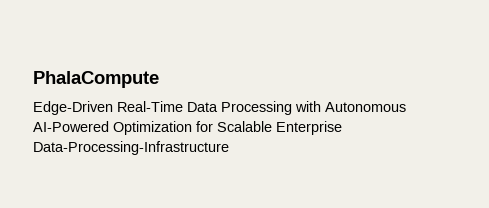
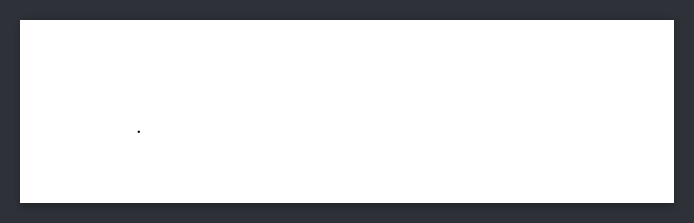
[33,71,159,88] [33,101,406,115] [33,121,342,135] [33,141,229,155] PhalaCompute // Edge-Driven Real-Time Data Processing with Autonomous AI-Powered Optimization for Scalable Enterprise Data-Processing-Infrastructure -> [136,130,142,133] .

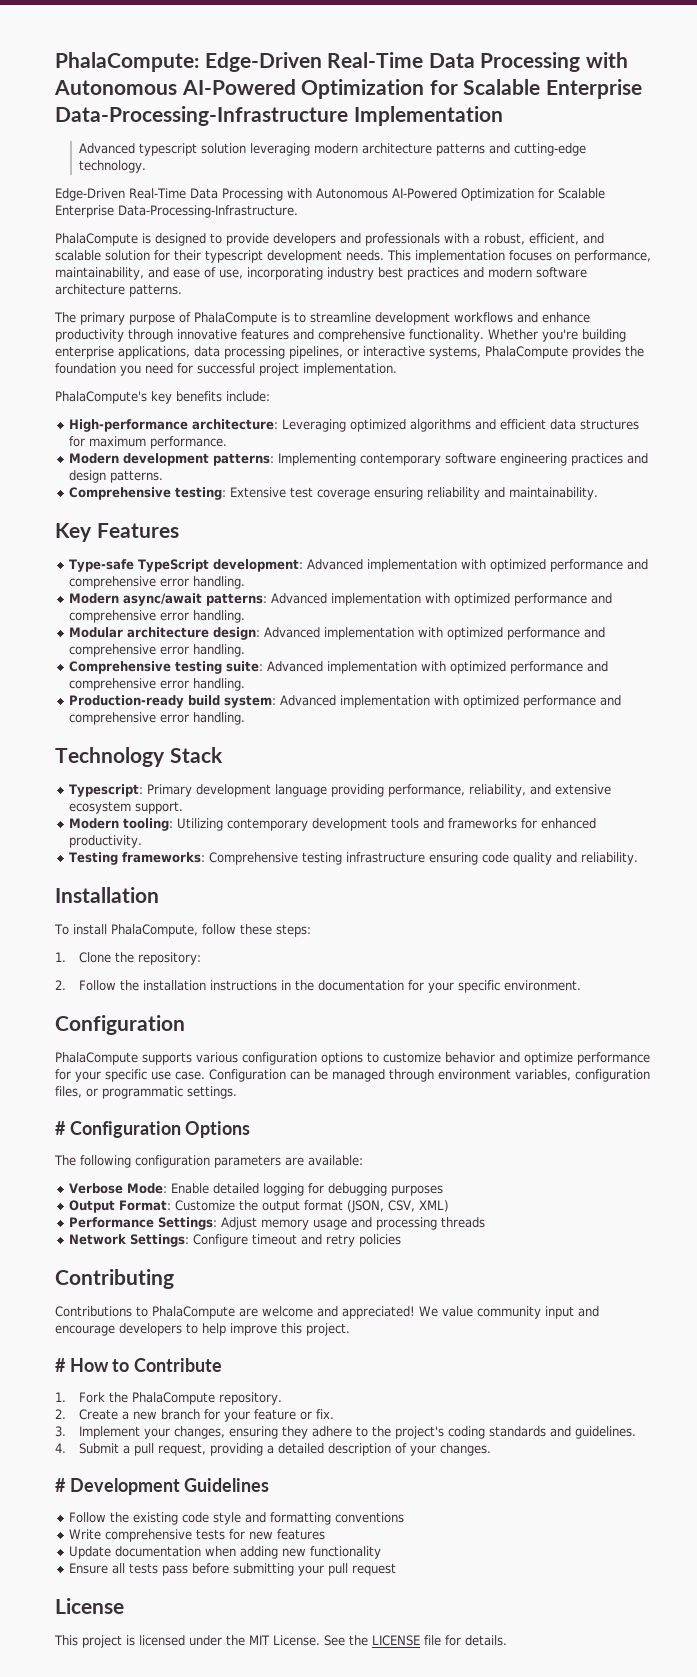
[136,130,142,133] . -> [55,52,628,72] [54,79,642,99] [55,106,503,126] [79,143,587,156] [79,160,147,173] [55,188,605,201] [55,205,298,218] [55,233,604,246] [55,250,651,263] [55,267,587,280] [55,284,182,297] [54,312,590,325] [55,329,626,342] [55,346,644,359] [55,363,397,376] [55,391,270,404] [69,419,640,432] [69,436,228,449] [69,453,649,466] [69,470,164,483] [69,487,599,500] [55,523,179,542] [69,559,649,572] [69,576,246,589] [69,593,613,606] [69,610,246,623] [69,627,606,640] [69,644,246,657] [69,661,609,674] [69,678,246,691] [69,695,622,708] [69,712,246,725] [55,747,223,767] [69,784,612,797] [69,801,184,814] [69,818,597,831] [69,835,143,848] [69,852,639,865] [55,887,159,903] [54,924,311,937] [55,952,202,965] [55,980,582,993] [55,1015,185,1035] [55,1052,650,1065] [55,1069,650,1082] [55,1086,237,1099] [55,1121,251,1138] [54,1155,363,1168] [69,1183,444,1196] [69,1200,450,1213] [69,1217,486,1230] [69,1234,402,1247] [55,1269,174,1289] [55,1306,599,1319] [55,1323,350,1336] [55,1358,223,1372] [55,1392,283,1405] [55,1409,335,1422] [55,1426,637,1439] [55,1443,492,1456] [55,1478,270,1495] [69,1512,405,1525] [69,1529,326,1542] [69,1546,382,1559] [69,1563,397,1576] [55,1598,124,1614] [54,1635,507,1648] PhalaCompute: Edge-Driven Real-Time Data Processing with Autonomous AI-Powered Optimization for Scalable Enterprise Data-Processing-Infrastructure Implementation // Advanced typescript solution leveraging modern architecture patterns and cutting-edge technology. // Edge-Driven Real-Time Data Processing with Autonomous AI-Powered Optimization for Scalable Enterprise Data-Processing-Infrastructure. // PhalaCompute is designed to provide developers and professionals with a robust, efficient, and scalable solution for their typescript development needs. This implementation focuses on performance, maintainability, and ease of use, incorporating industry best practices and modern software architecture patterns. // The primary purpose of PhalaCompute is to streamline development workflows and enhance productivity through innovative features and comprehensive functionality. Whether you're building enterprise applications, data processing pipelines, or interactive systems, PhalaCompute provides the foundation you need for successful project implementation. // PhalaCompute's key benefits include: // High-performance architecture: Leveraging optimized algorithms and efficient data structures for maximum performance. // Modern development patterns: Implementing contemporary software engineering practices and design patterns. // Comprehensive testing: Extensive test coverage ensuring reliability and maintainability. // Key Features // Type-safe TypeScript development: Advanced implementation with optimized performance and comprehensive error handling. // Modern async/await patterns: Advanced implementation with optimized performance and comprehensive error handling. // Modular architecture design: Advanced implementation with optimized performance and comprehensive error handling. // Comprehensive testing suite: Advanced implementation with optimized performance and comprehensive error handling. // Production-ready build system: Advanced implementation with optimized performance and comprehensive error handling. // Technology Stack // Typescript: Primary development language providing performance, reliability, and extensive ecosystem support. // Modern tooling: Utilizing contemporary development tools and frameworks for enhanced productivity. // Testing frameworks: Comprehensive testing infrastructure ensuring code quality and reliability. // Installation // To install PhalaCompute, follow these steps: // 1. Clone the repository: // 2. Follow the installation instructions in the documentation for your specific environment. // Configuration // PhalaCompute supports various configuration options to customize behavior and optimize performance for your specific use case. Configuration can be managed through environment variables, configuration files, or programmatic settings. // # Configuration Options // The following configuration parameters are available: // Verbose Mode: Enable detailed logging for debugging purposes // Output Format: Customize the output format (JSON, CSV, XML) // Performance Settings: Adjust memory usage and processing threads // Network Settings: Configure timeout and retry policies // Contributing // Contributions to PhalaCompute are welcome and appreciated! We value community input and encourage developers to help improve this project. // # How to Contribute // 1. Fork the PhalaCompute repository. // 2. Create a new branch for your feature or fix. // 3. Implement your changes, ensuring they adhere to the project's coding standards and guidelines. // 4. Submit a pull request, providing a detailed description of your changes. // # Development Guidelines // Follow the existing code style and formatting conventions // Write comprehensive tests for new features // Update documentation when adding new functionality // Ensure all tests pass before submitting your pull request // License // This project is licensed under the MIT License. See the LICENSE file for details.

